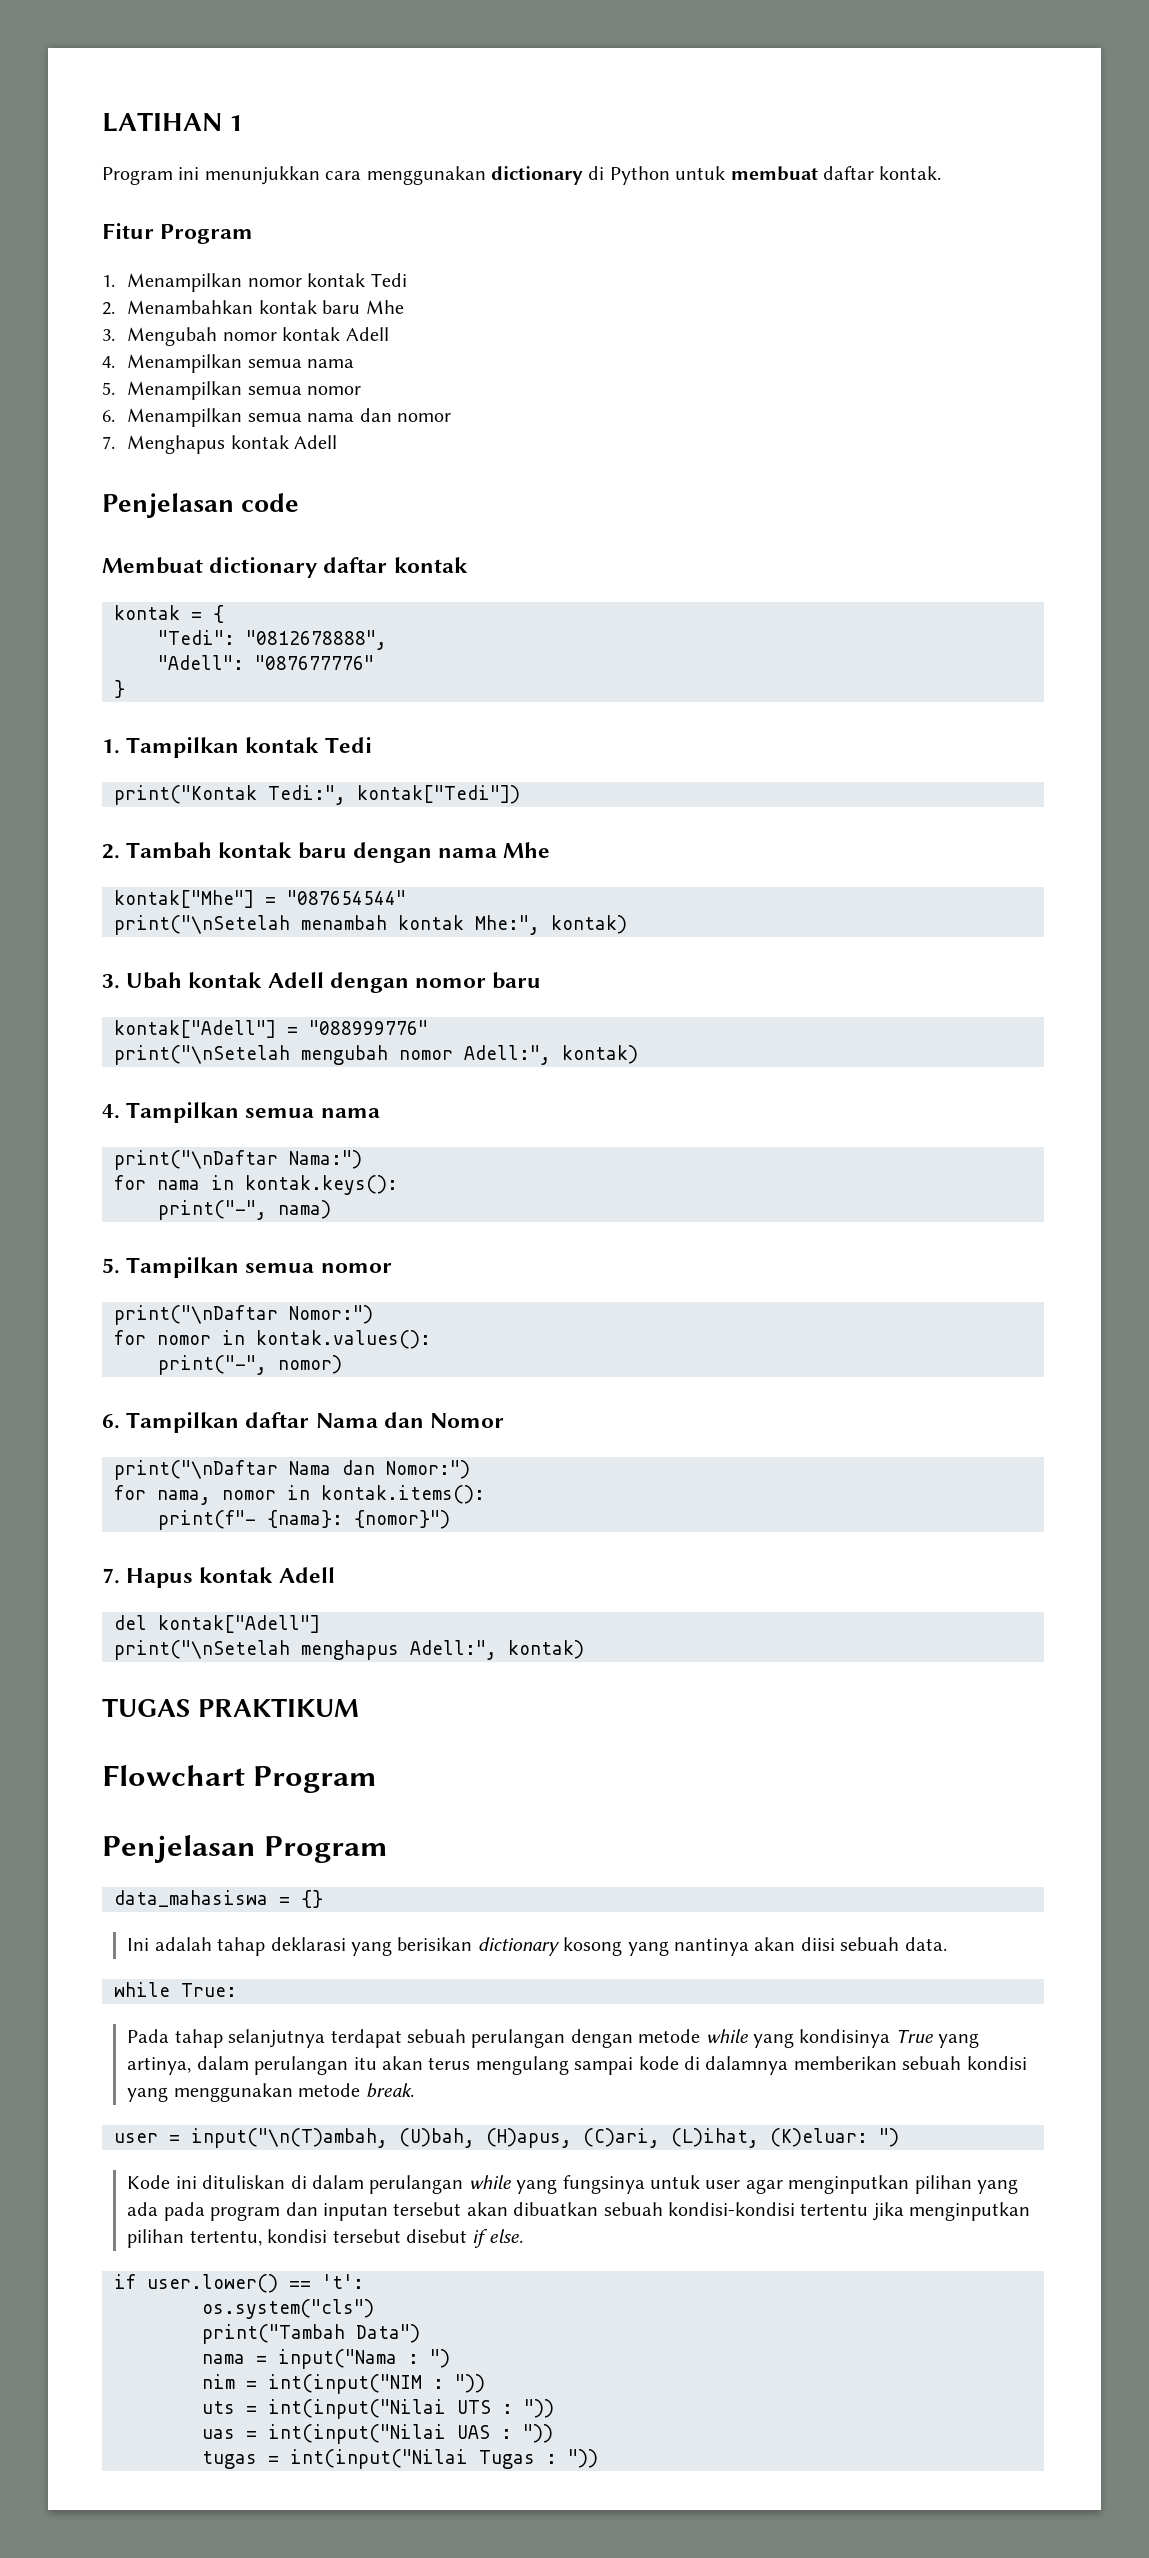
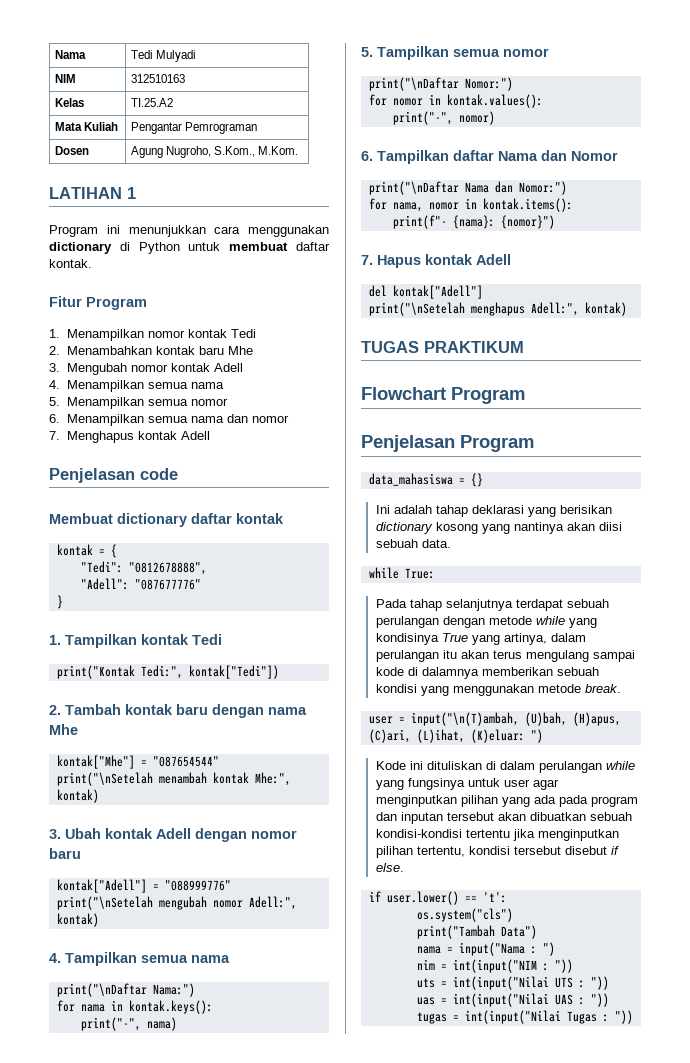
(102, 122) none -> [54,50,86,59] [130,50,196,62] [54,74,76,83] [130,74,185,83] [54,98,84,107] [130,98,173,107] [54,122,118,131] [130,122,257,134] [54,146,89,155] [130,146,299,158] Nama | Tedi Mulyadi // NIM | 312510163 // Kelas | TI.25.A2 // Mata Kuliah | Pengantar Pemrograman // Dosen | Agung Nugroho, S.Kom., M.Kom. //

